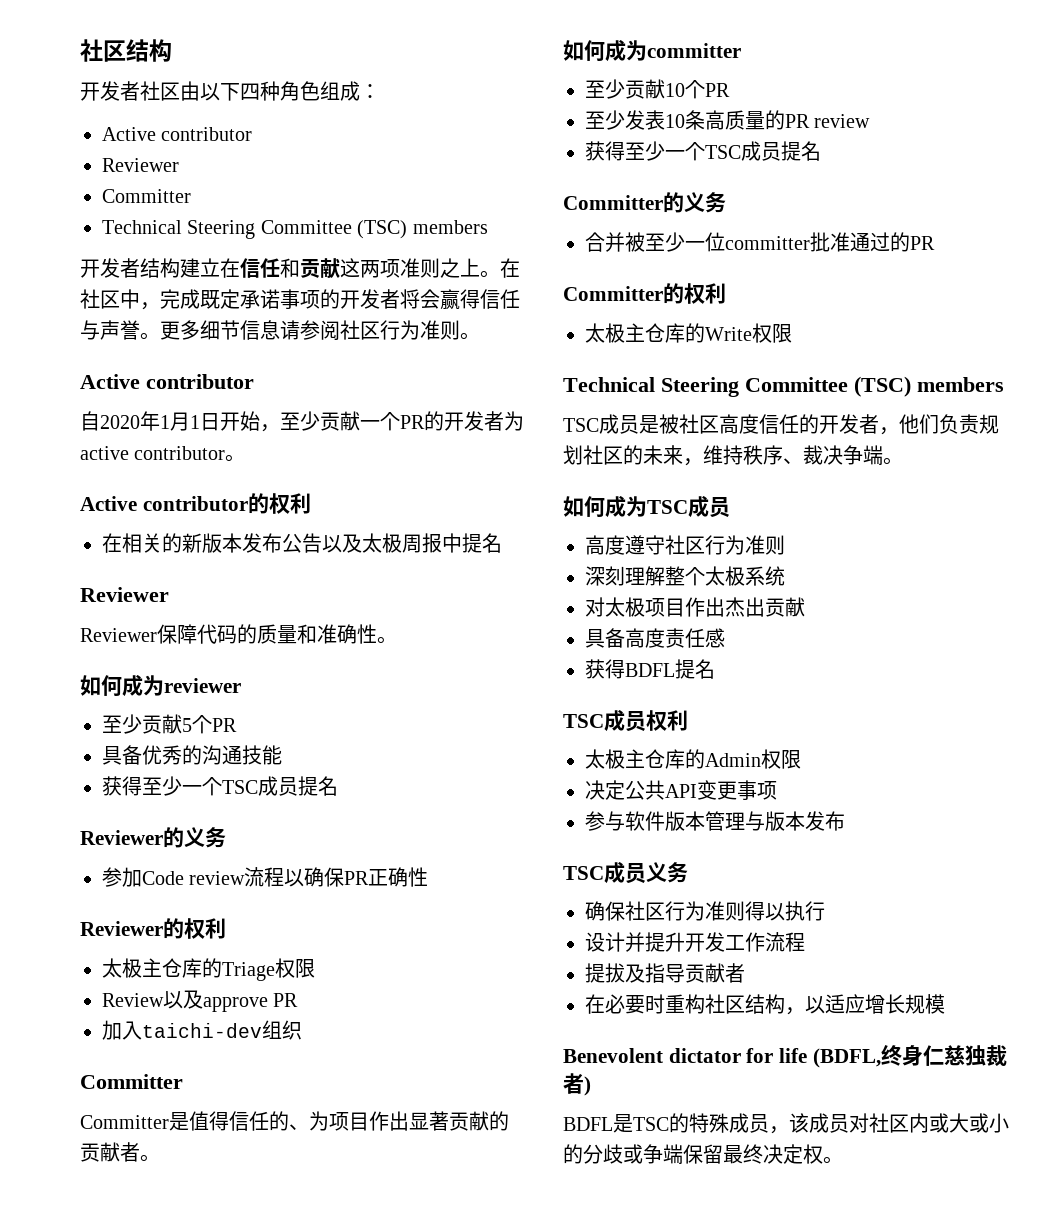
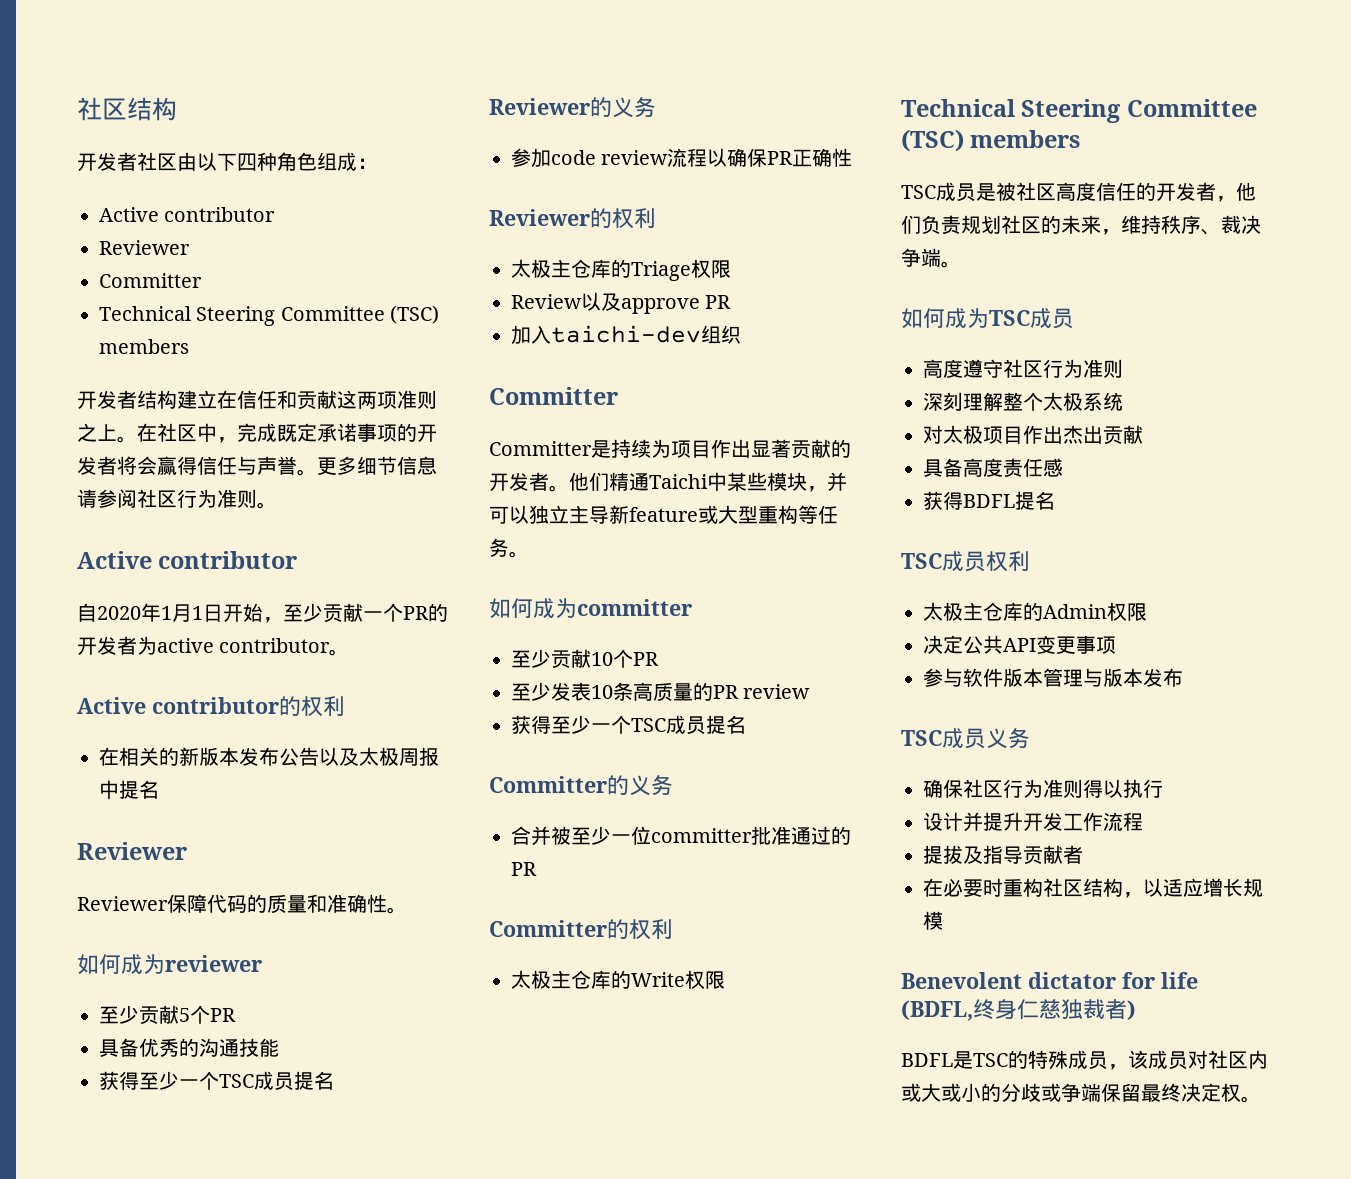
[142,871,184,885] Code -> [551,150,596,165] code
[189,1111,309,1131] 值得信任的、 -> [611,439,651,458] 持续
[80,1142,120,1162] 贡献 -> [489,472,529,491] 开发
(160, 1158) none -> [569,472,847,492] [489,505,838,524] [489,538,529,558] 他们精通Taichi中某些模块，并可以独立主导新feature或大型重构等任务。

